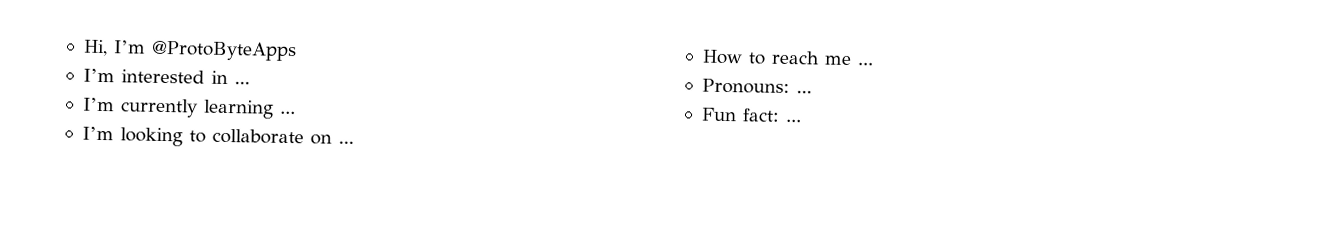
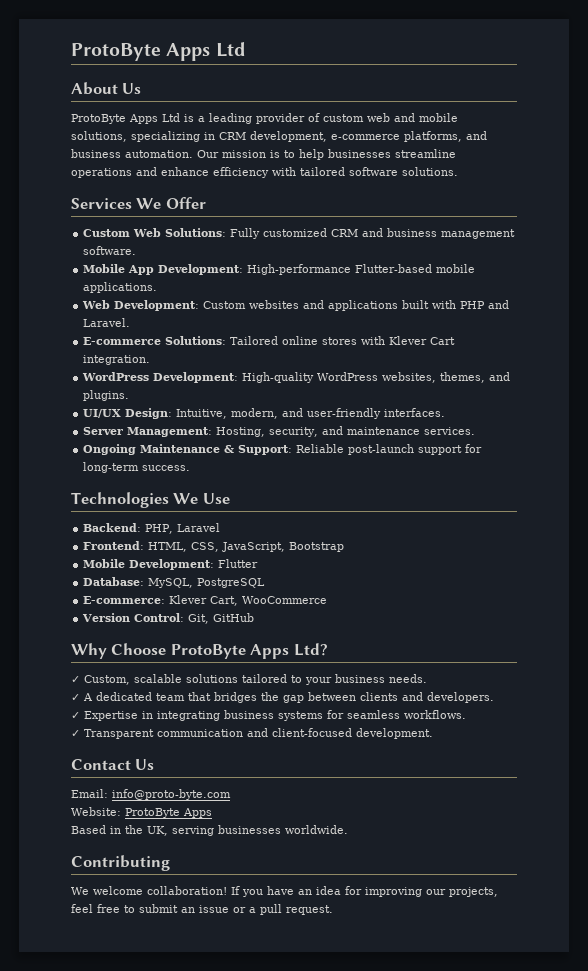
[82,39,297,62] [82,68,250,85] [82,97,296,119] [81,126,354,147] [701,49,873,66] [701,78,812,95] [700,107,801,123] Hi, I’m @ProtoByteApps // I’m interested in ... // I’m currently learning ... // I’m looking to collaborate on ... // How to reach me ... // Pronouns: ... // Fun fact: ... -> [71,42,246,61] [71,82,142,95] [71,113,458,124] [71,131,487,142] [71,149,456,160] [71,167,458,178] [71,197,206,209] [83,228,516,239] [83,246,137,255] [83,264,476,275] [83,282,158,293] [82,300,510,311] [83,318,131,327] [83,336,456,345] [83,355,151,365] [82,372,511,383] [83,390,130,401] [83,408,446,419] [83,426,476,437] [83,444,483,455] [83,462,191,473] [71,492,230,508] [83,523,221,534] [83,541,345,552] [83,559,259,570] [83,577,266,588] [83,595,328,606] [82,613,255,624] [71,643,328,659] [71,674,427,685] [71,692,494,703] [71,710,466,721] [71,728,433,739] [71,759,155,770] [71,789,231,800] [71,807,212,818] [71,825,348,836] [71,855,170,871] [71,886,498,897] [71,904,333,915] ProtoByte Apps Ltd // About Us // ProtoByte Apps Ltd is a leading provider of custom web and mobile solutions, specializing in CRM development, e-commerce platforms, and business automation. Our mission is to help businesses streamline operations and enhance efficiency with tailored software solutions. // Services We Offer // Custom Web Solutions: Fully customized CRM and business management software. // Mobile App Development: High-performance Flutter-based mobile applications. // Web Development: Custom websites and applications built with PHP and Laravel. // E-commerce Solutions: Tailored online stores with Klever Cart integration. // WordPress Development: High-quality WordPress websites, themes, and plugins. // UI/UX Design: Intuitive, modern, and user-friendly interfaces. // Server Management: Hosting, security, and maintenance services. // Ongoing Maintenance & Support: Reliable post-launch support for long-term success. // Technologies We Use // Backend: PHP, Laravel // Frontend: HTML, CSS, JavaScript, Bootstrap // Mobile Development: Flutter // Database: MySQL, PostgreSQL // E-commerce: Klever Cart, WooCommerce // Version Control: Git, GitHub // Why Choose ProtoByte Apps Ltd? // ✓ Custom, scalable solutions tailored to your business needs. // ✓ A dedicated team that bridges the gap between clients and developers. // ✓ Expertise in integrating business systems for seamless workflows. // ✓ Transparent communication and client-focused development. // Contact Us // Email: info@proto-byte.com // Website: ProtoByte Apps // Based in the UK, serving businesses worldwide. // Contributing // We welcome collaboration! If you have an idea for improving our projects, feel free to submit an issue or a pull request.

